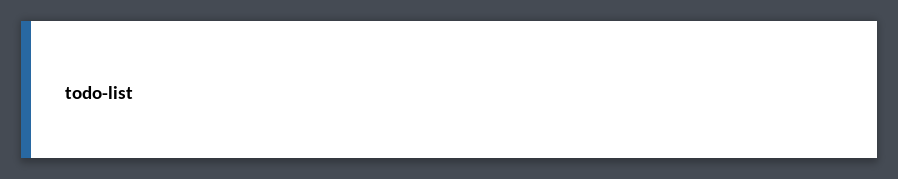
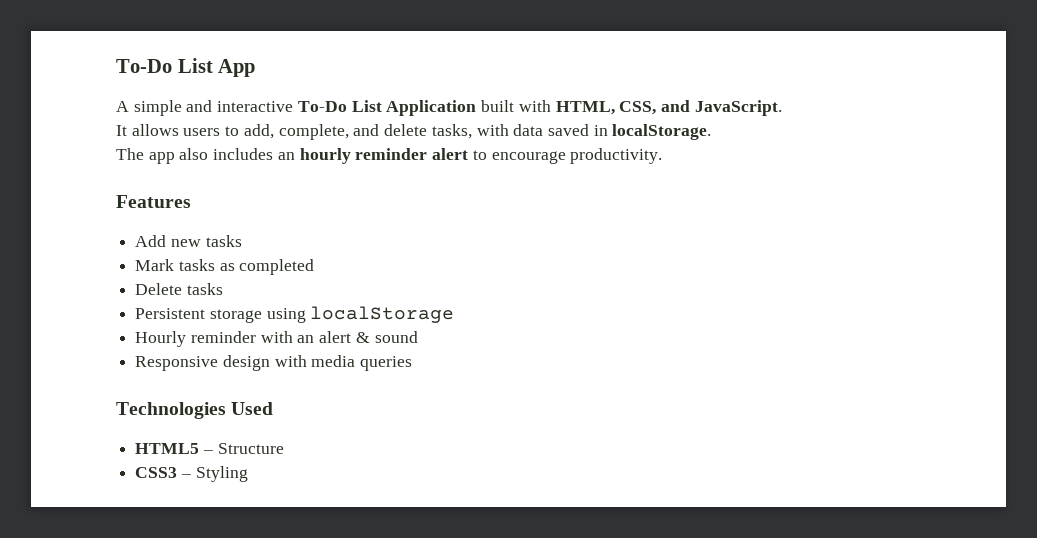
[65,86,133,99] todo-list -> [116,58,256,77] [116,100,782,116] [116,124,712,140] [116,148,663,164] [116,195,191,208] [135,235,242,247] [135,259,315,275] [135,283,223,295] [135,306,455,323] [135,331,418,347] [135,355,413,371] [116,402,274,419] [135,443,284,454] [135,466,248,482] To-Do List App // A simple and interactive To-Do List Application built with HTML, CSS, and JavaScript. // It allows users to add, complete, and delete tasks, with data saved in localStorage. // The app also includes an hourly reminder alert to encourage productivity. // Features // Add new tasks // Mark tasks as completed // Delete tasks // Persistent storage using localStorage // Hourly reminder with an alert & sound // Responsive design with media queries // Technologies Used // HTML5 – Structure // CSS3 – Styling

